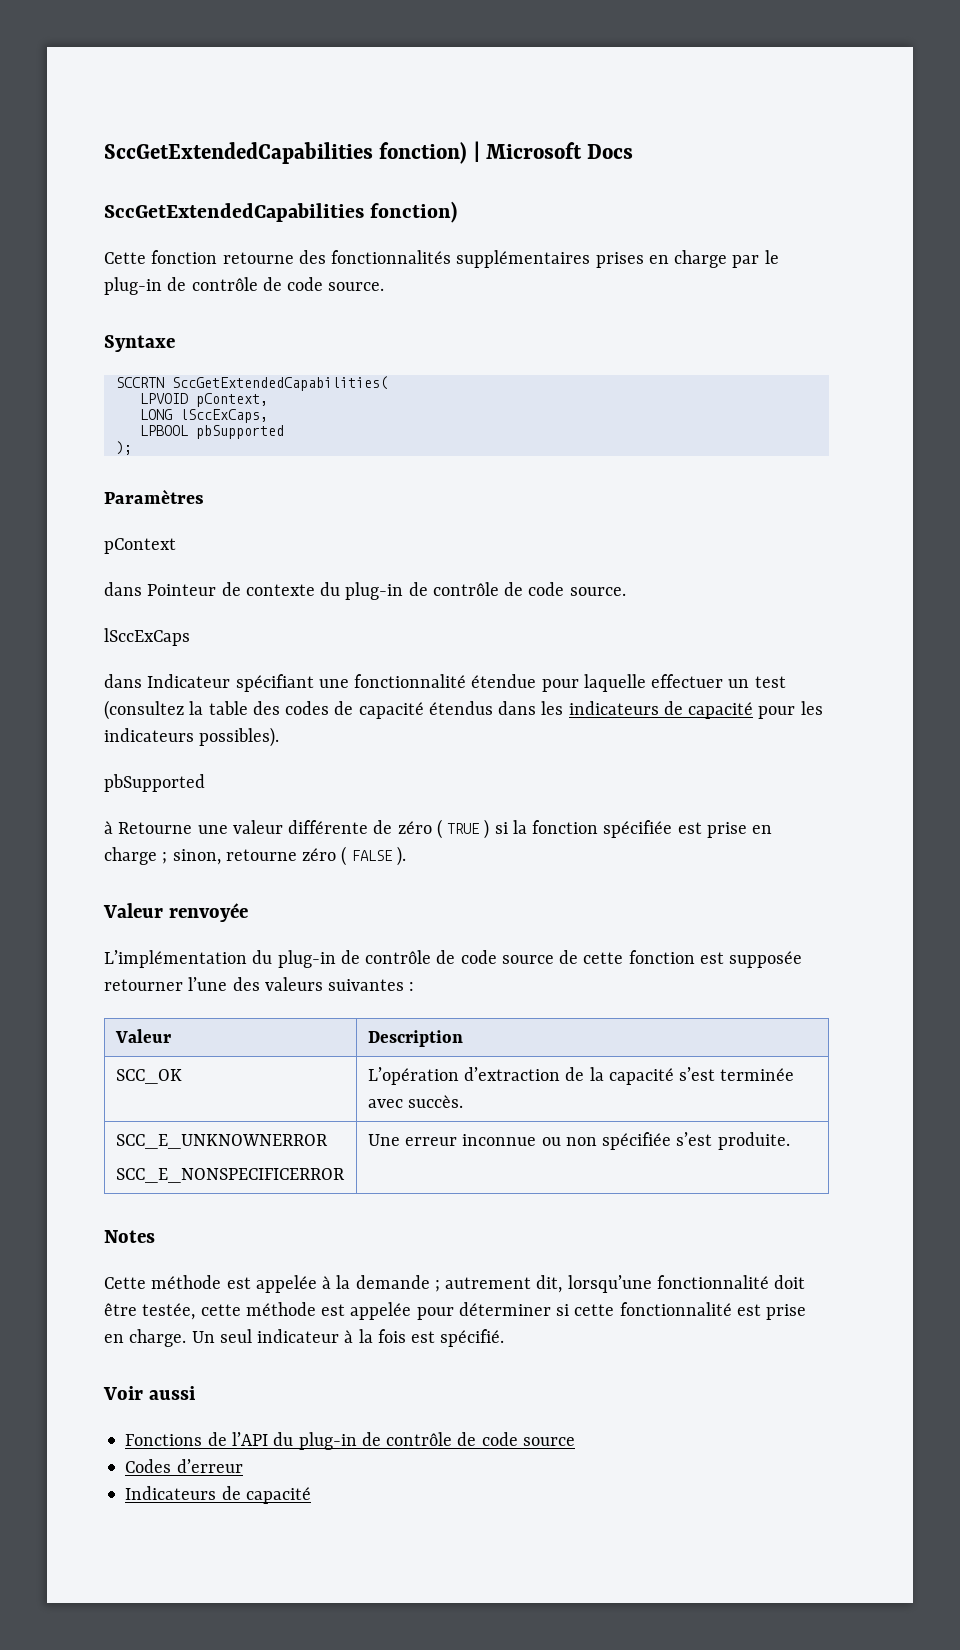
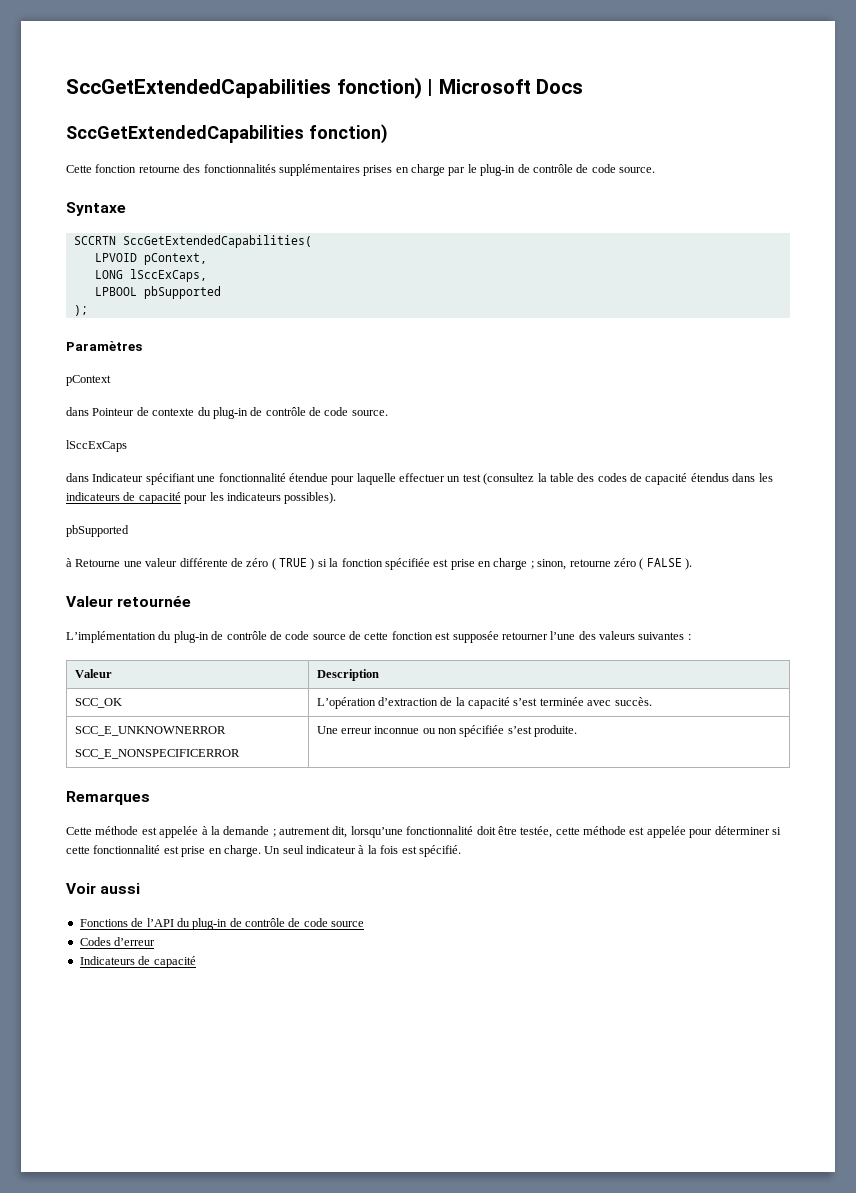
[168,903,248,922] renvoyée -> [117,596,192,607] retournée
[104,1230,155,1243] Notes -> [66,791,150,805] Remarques

